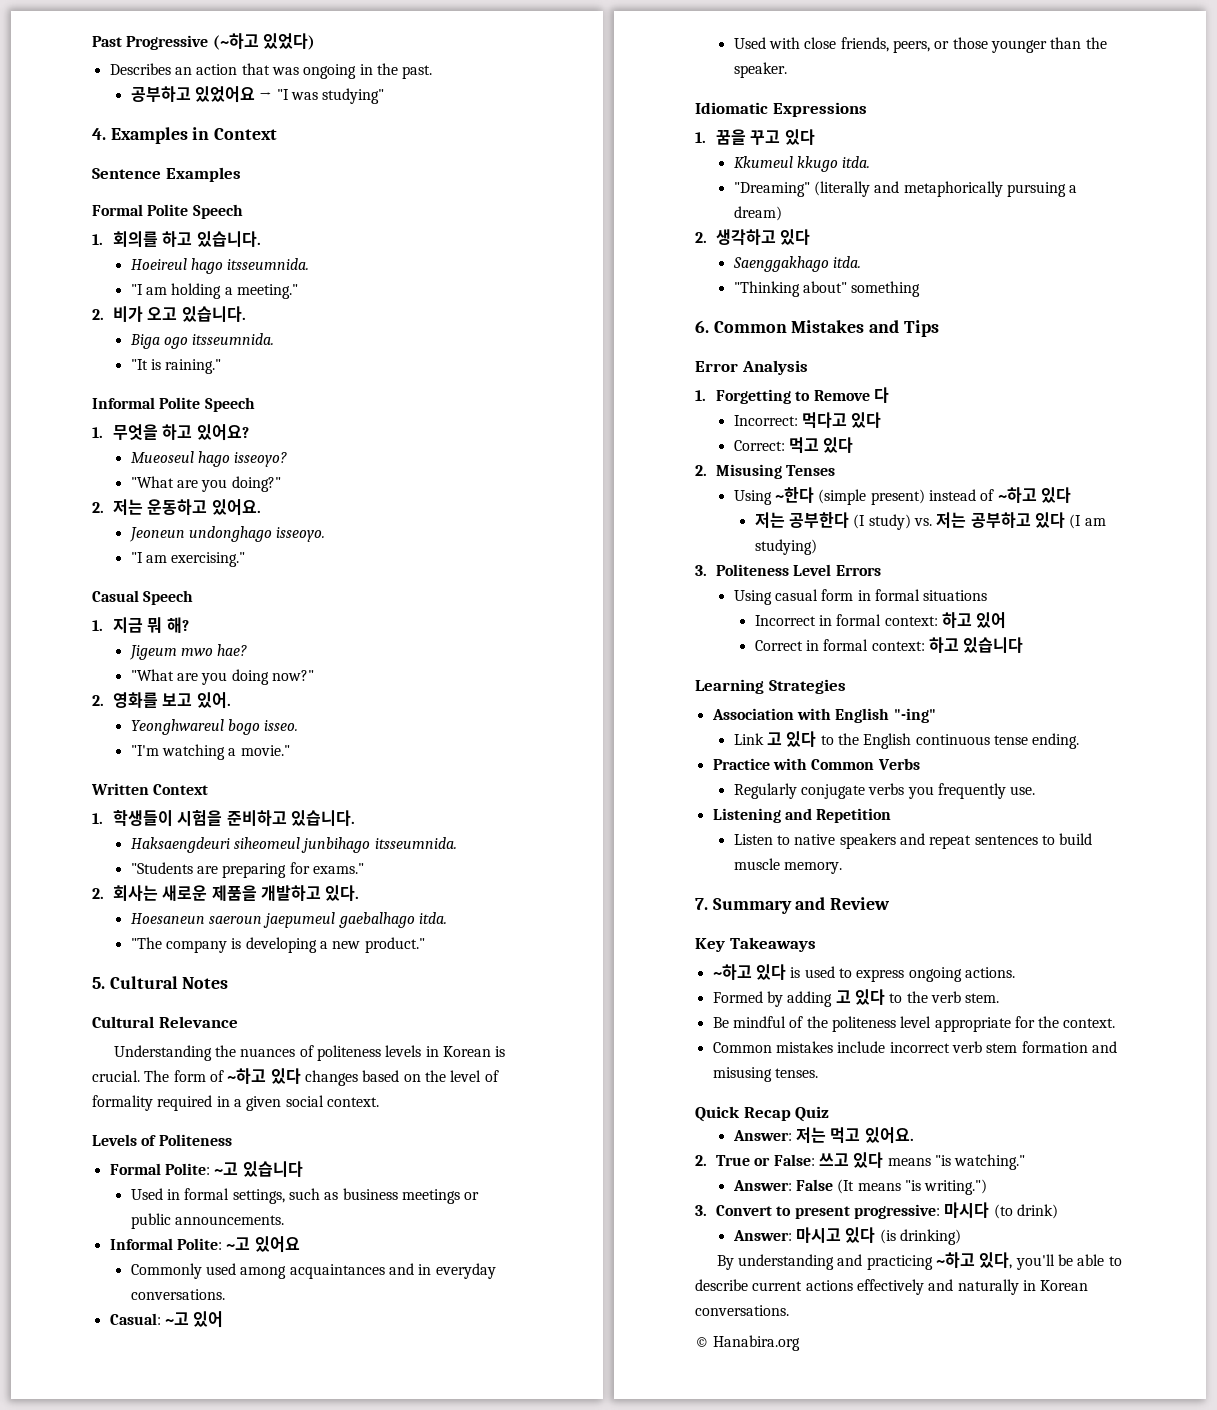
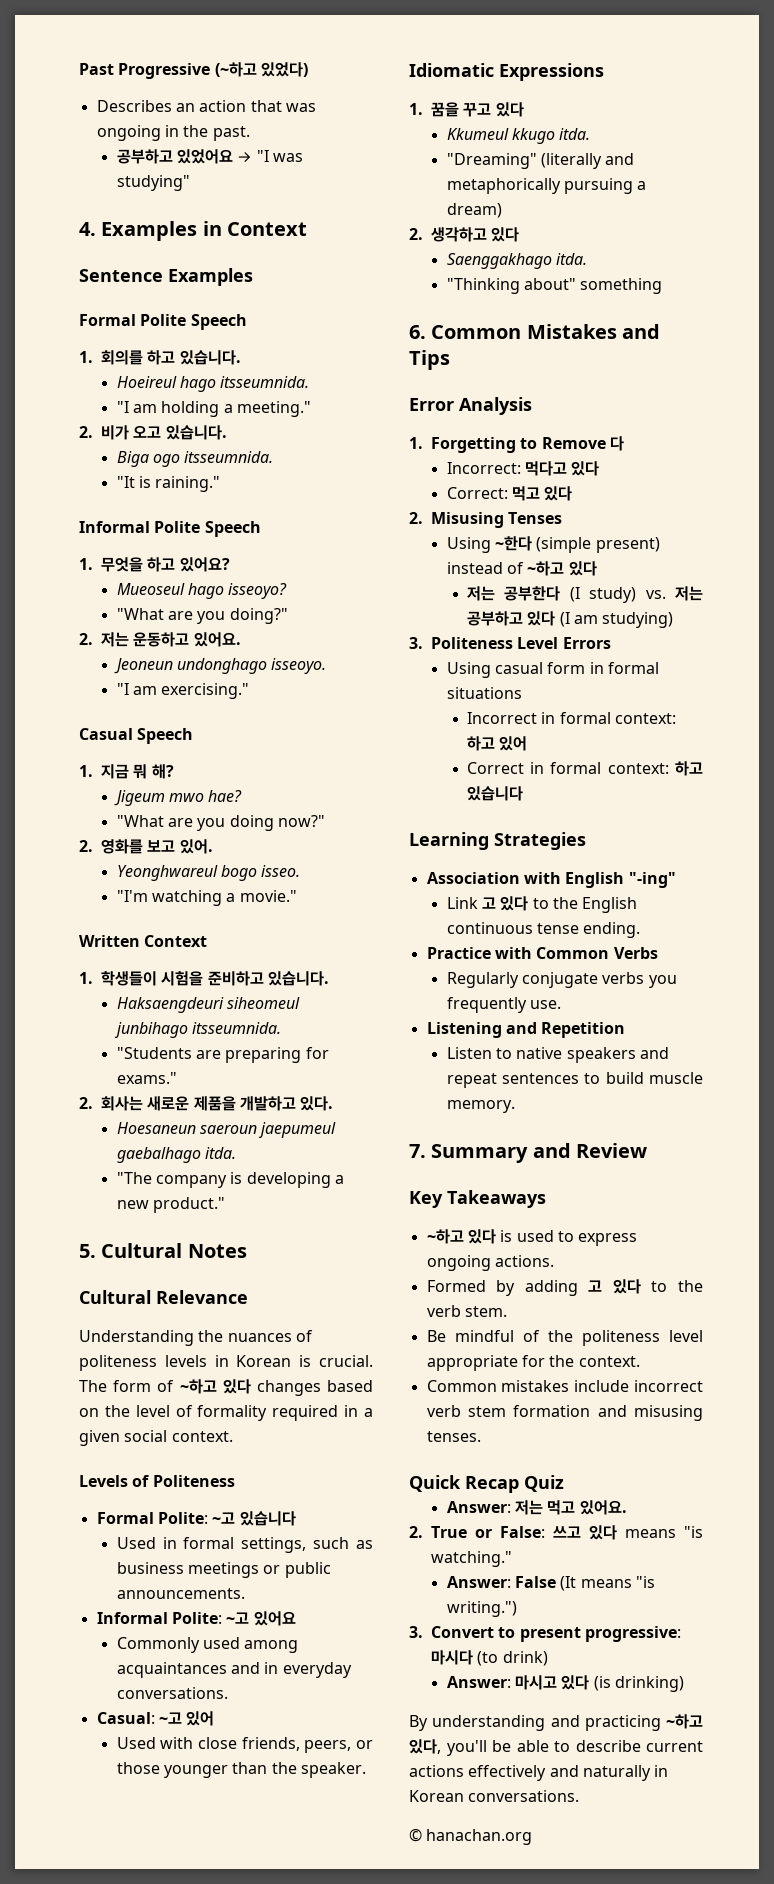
[713,1335,801,1351] Hanabira.org -> [426,1829,533,1845] hanachan.org

